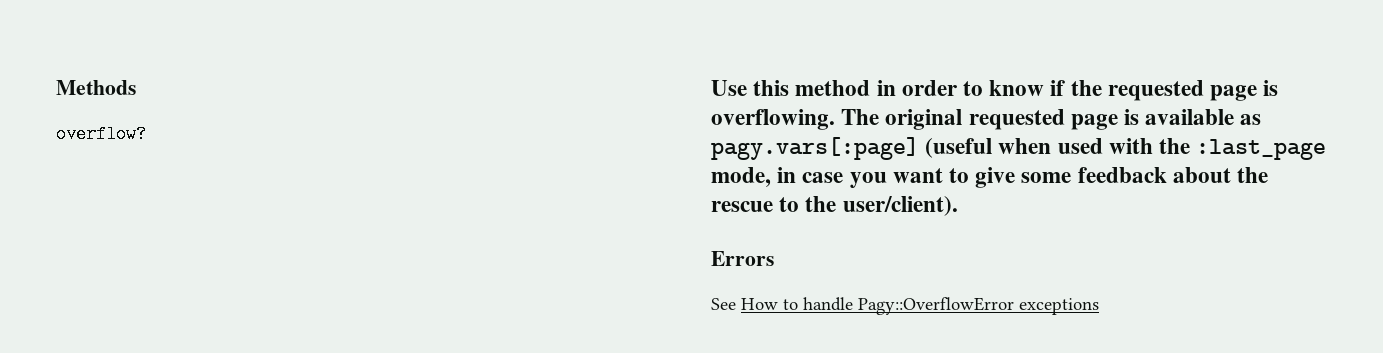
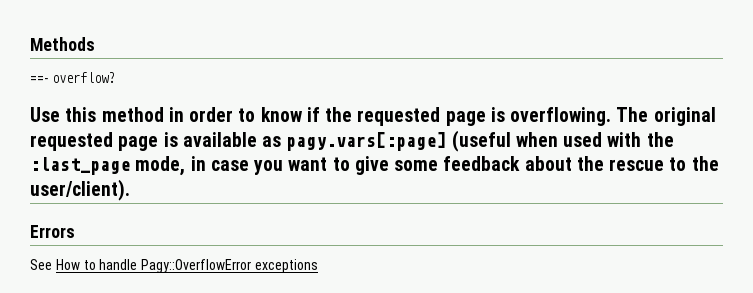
(136, 87) none -> [30,76,48,83] ==-

